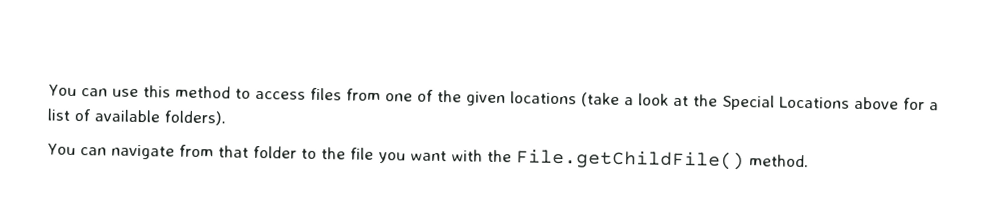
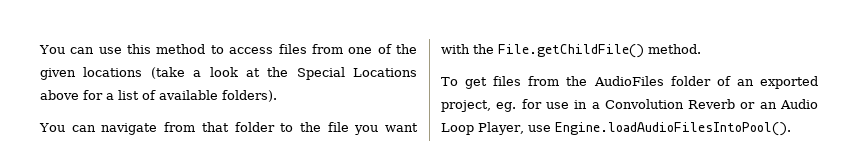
(809, 161) none -> [441,76,818,89] [441,99,818,112] [441,122,791,136] // To get files from the AudioFiles folder of an exported project, eg. for use in a Convolution Reverb or an Audio Loop Player, use Engine.loadAudioFilesIntoPool().

